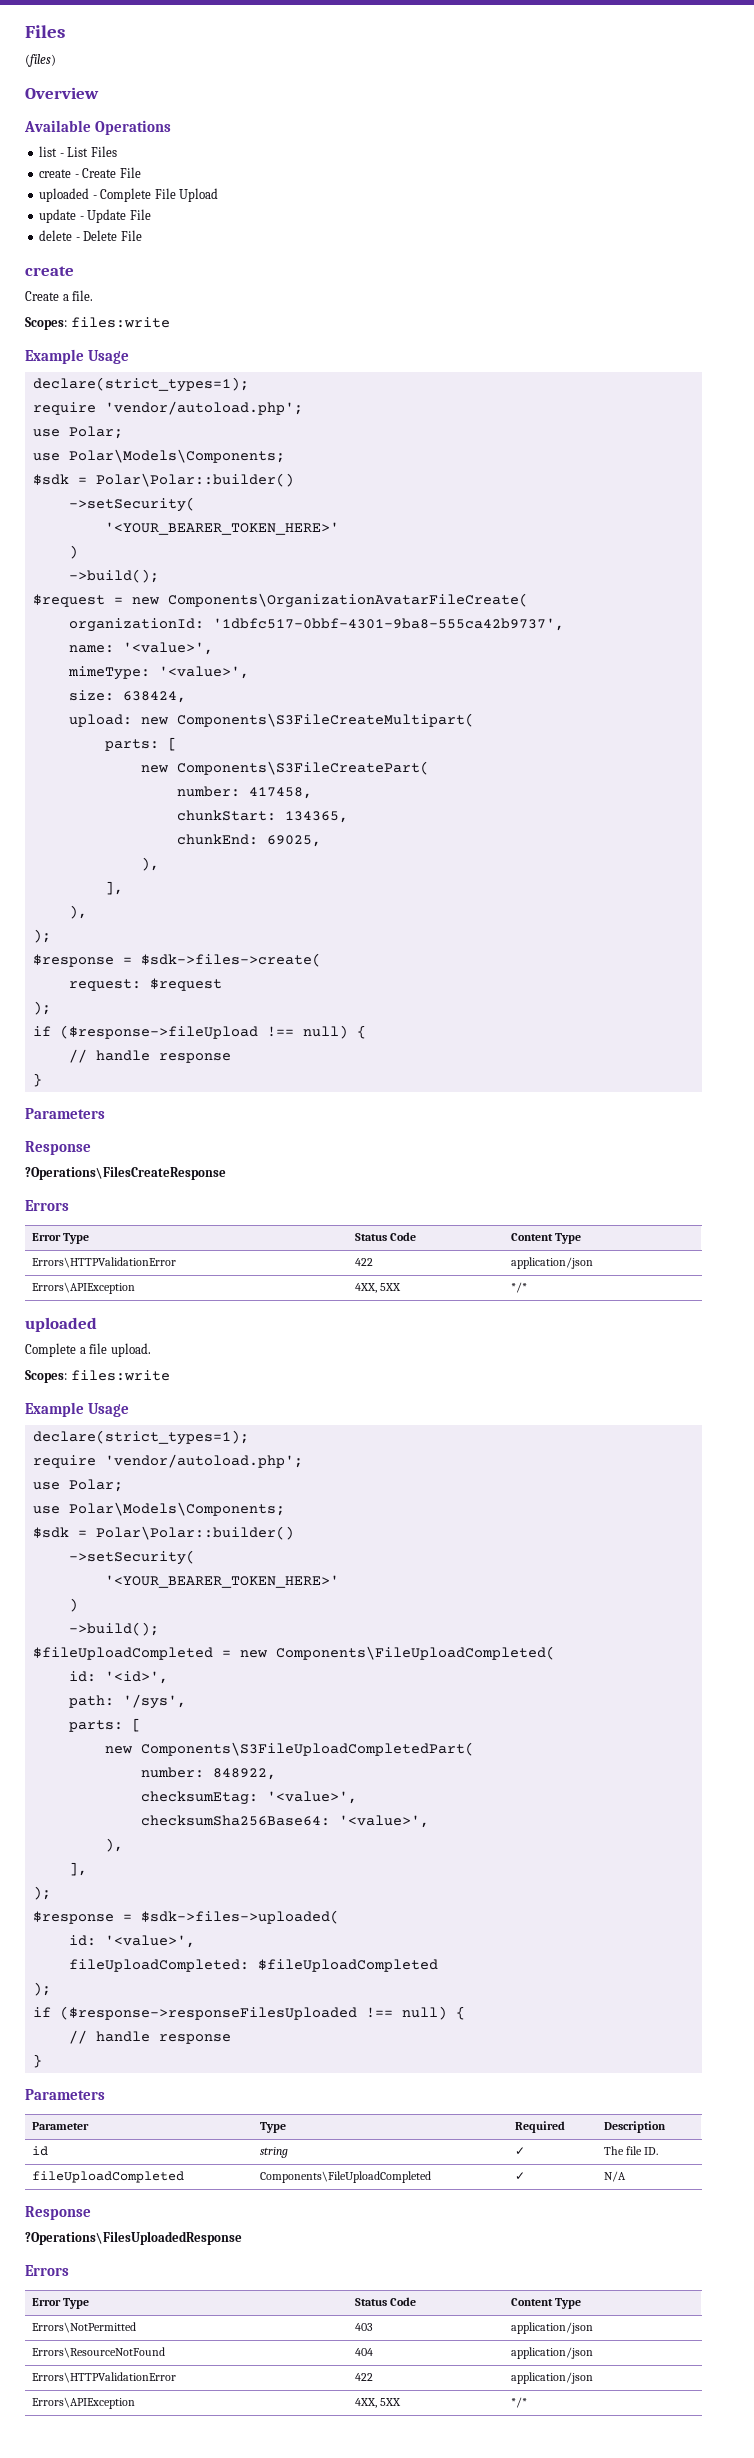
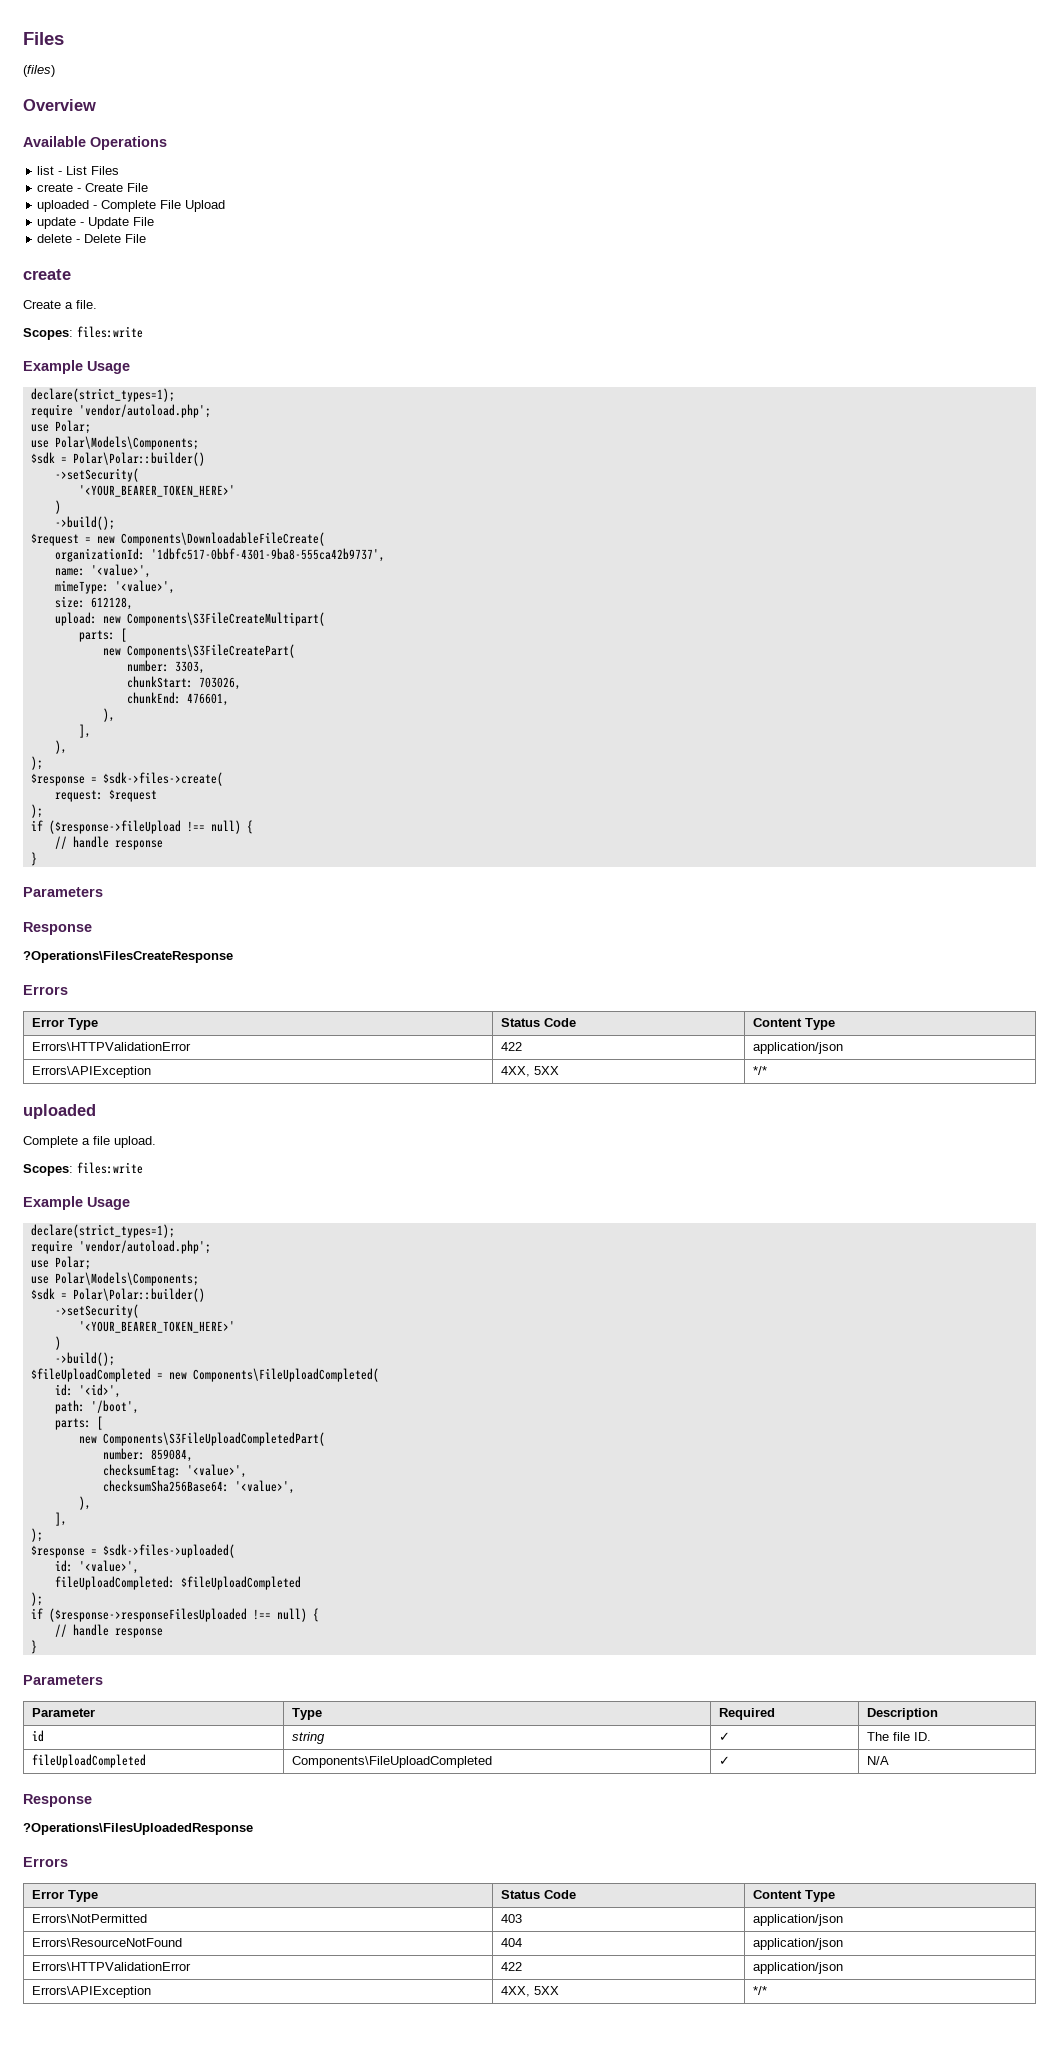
[167,593,528,608] Components\OrganizationAvatarFileCreate( -> [120,532,325,546] Components\DownloadableFileCreate(
[122,691,186,703] 638424, -> [90,597,133,610] 612128,
[248,787,312,799] 417458, -> [174,661,205,674] 3303,
[284,811,348,823] 134365, -> [198,677,241,690] 703026,
[266,835,321,847] 69025, -> [186,693,229,706] 476601,
[122,1694,186,1709] '/sys', -> [90,1400,139,1414] '/boot',
[212,1768,276,1780] 848922, -> [150,1449,193,1462] 859084,

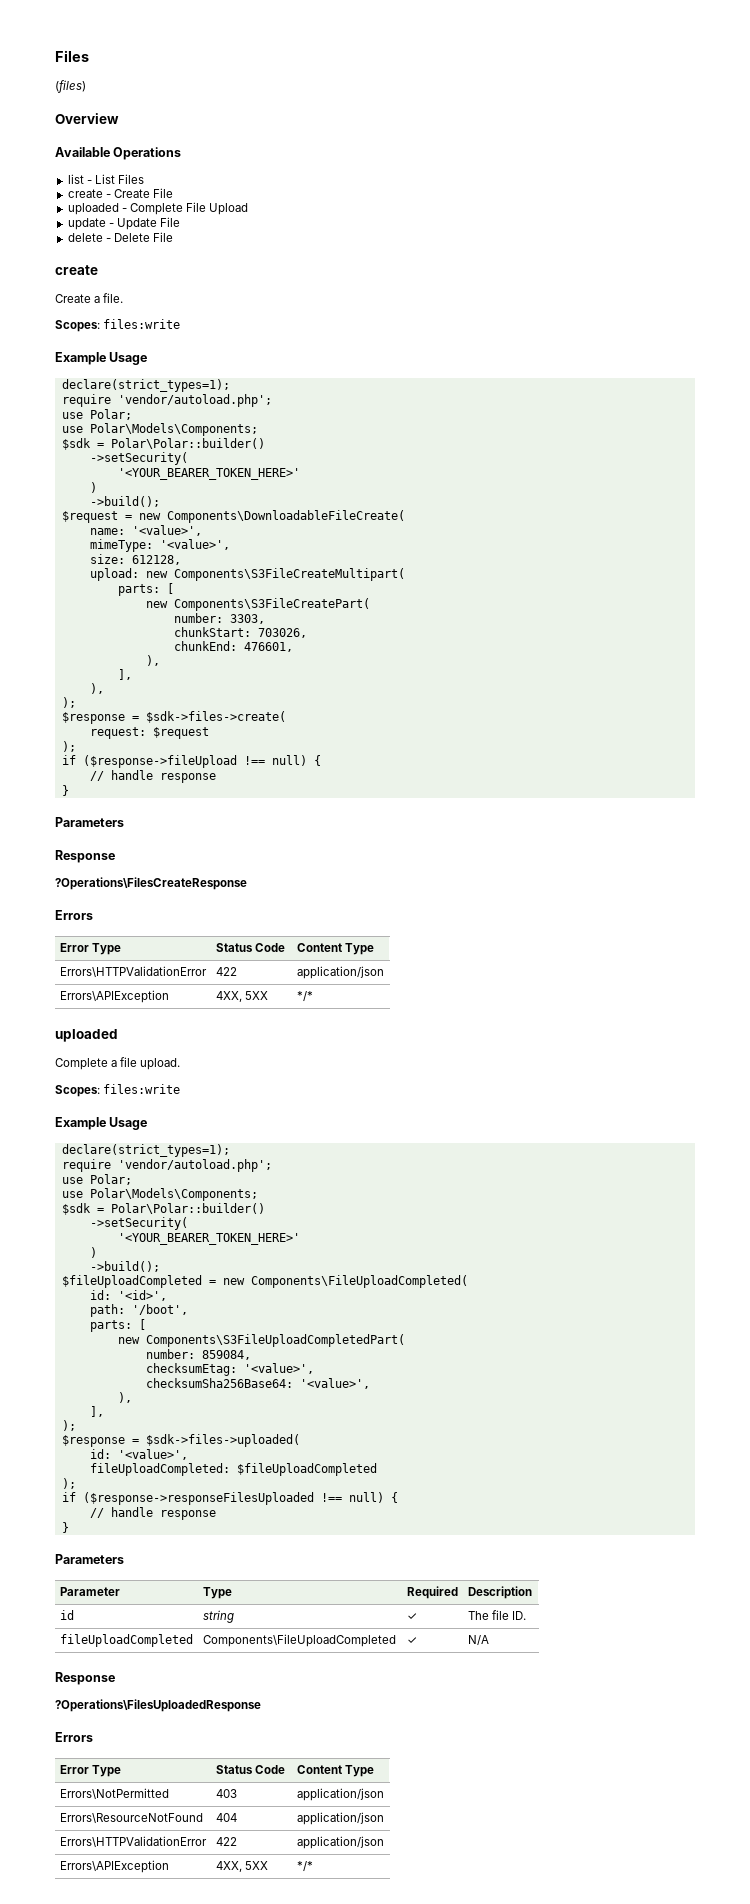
[54,548,385,562] // organizationId: '1dbfc517-0bbf-4301-9ba8-555ca42b9737', -> (405, 516) none

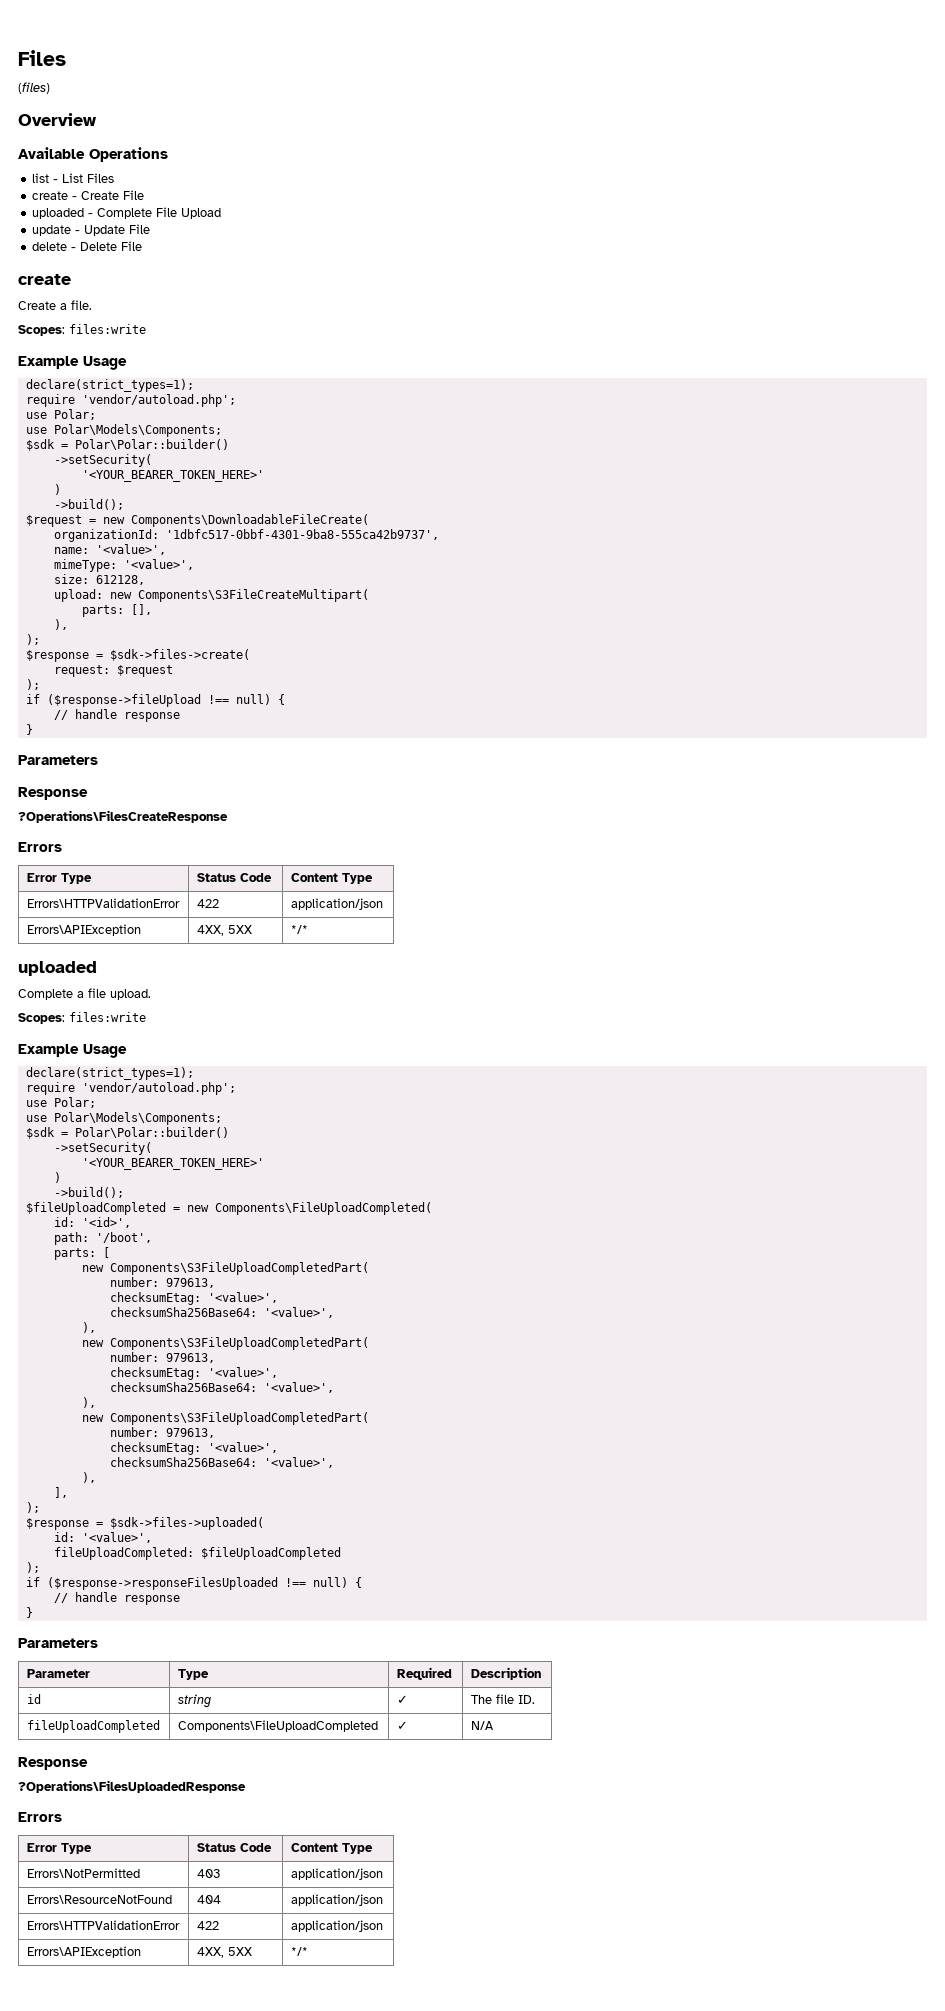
(405, 516) none -> [53,529,439,542] // organizationId: '1dbfc517-0bbf-4301-9ba8-555ca42b9737',
[166,583,174,594] [145,598,370,611] [173,613,265,624] [173,627,307,638] [173,641,293,652] [145,655,160,666] [117,669,132,680] [ // new Components\S3FileCreatePart( // number: 3303, // chunkStart: 703026, // chunkEnd: 476601, // ), // ], -> [130,604,152,615] [],
[201,1350,251,1360] 859084, -> [165,1278,215,1288] [109,1292,278,1305] [109,1307,334,1318] [81,1322,96,1333] [81,1337,369,1350] [109,1352,215,1363] [109,1367,278,1380] [109,1382,334,1393] [81,1397,96,1408] [81,1412,369,1425] [109,1427,215,1438] 979613, // checksumEtag: '<value>', // checksumSha256Base64: '<value>', // ), // new Components\S3FileUploadCompletedPart( // number: 979613, // checksumEtag: '<value>', // checksumSha256Base64: '<value>', // ), // new Components\S3FileUploadCompletedPart( // number: 979613,

